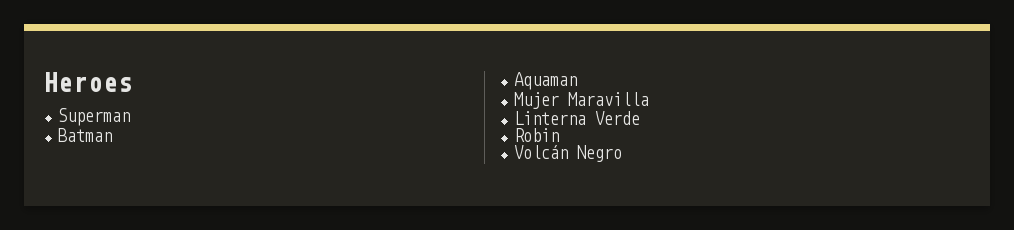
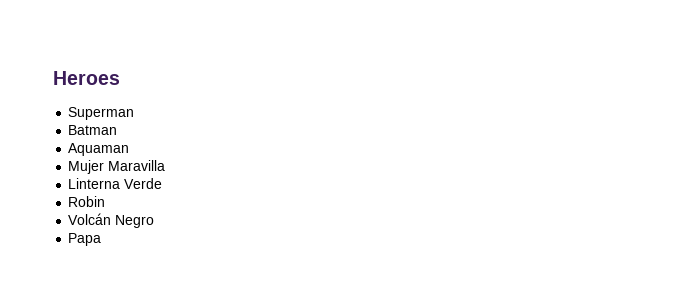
(623, 153) none -> [68,233,102,246] // Papa

